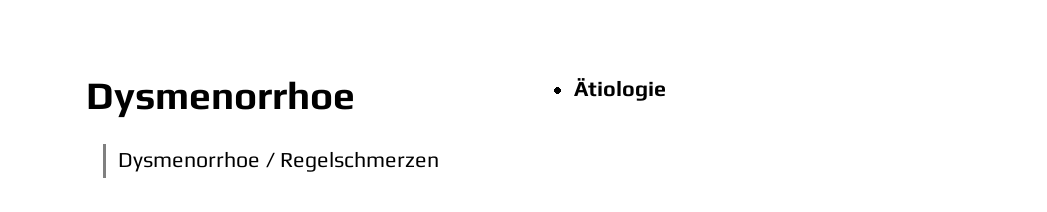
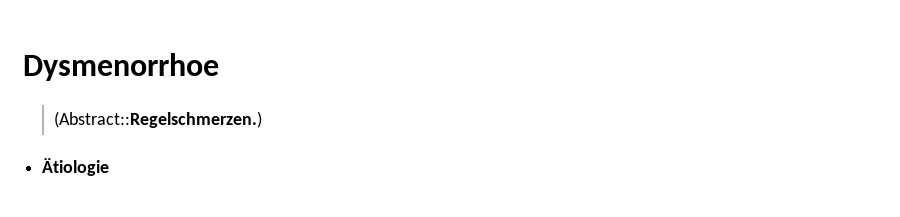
[117,151,440,172] Dysmenorrhoe / Regelschmerzen -> [53,111,262,128] (Abstract::Regelschmerzen.)

